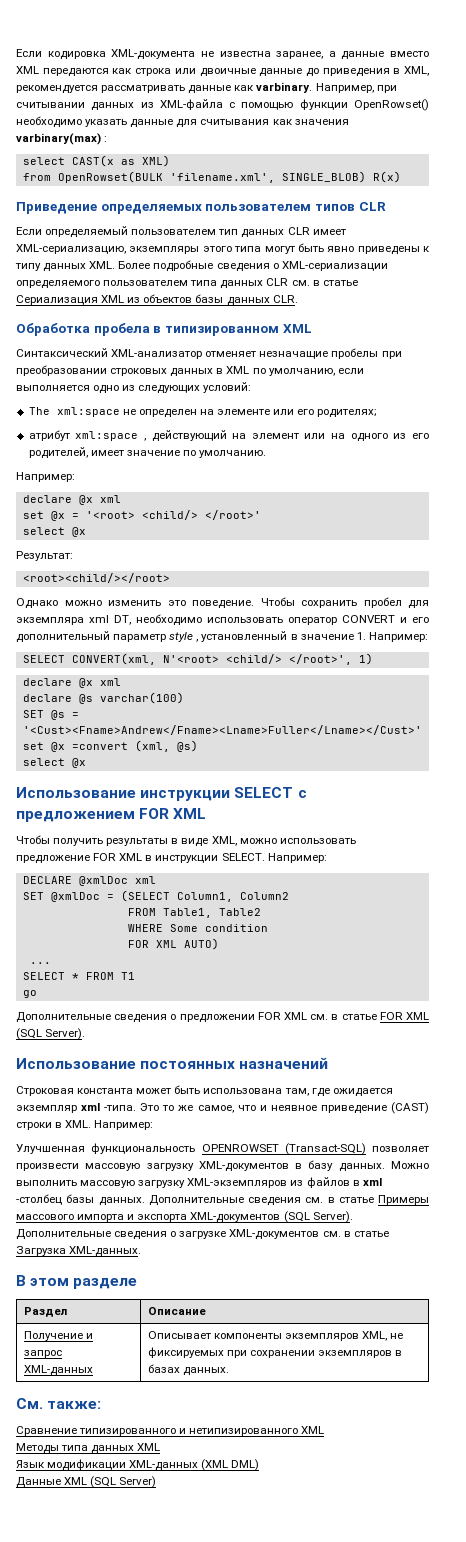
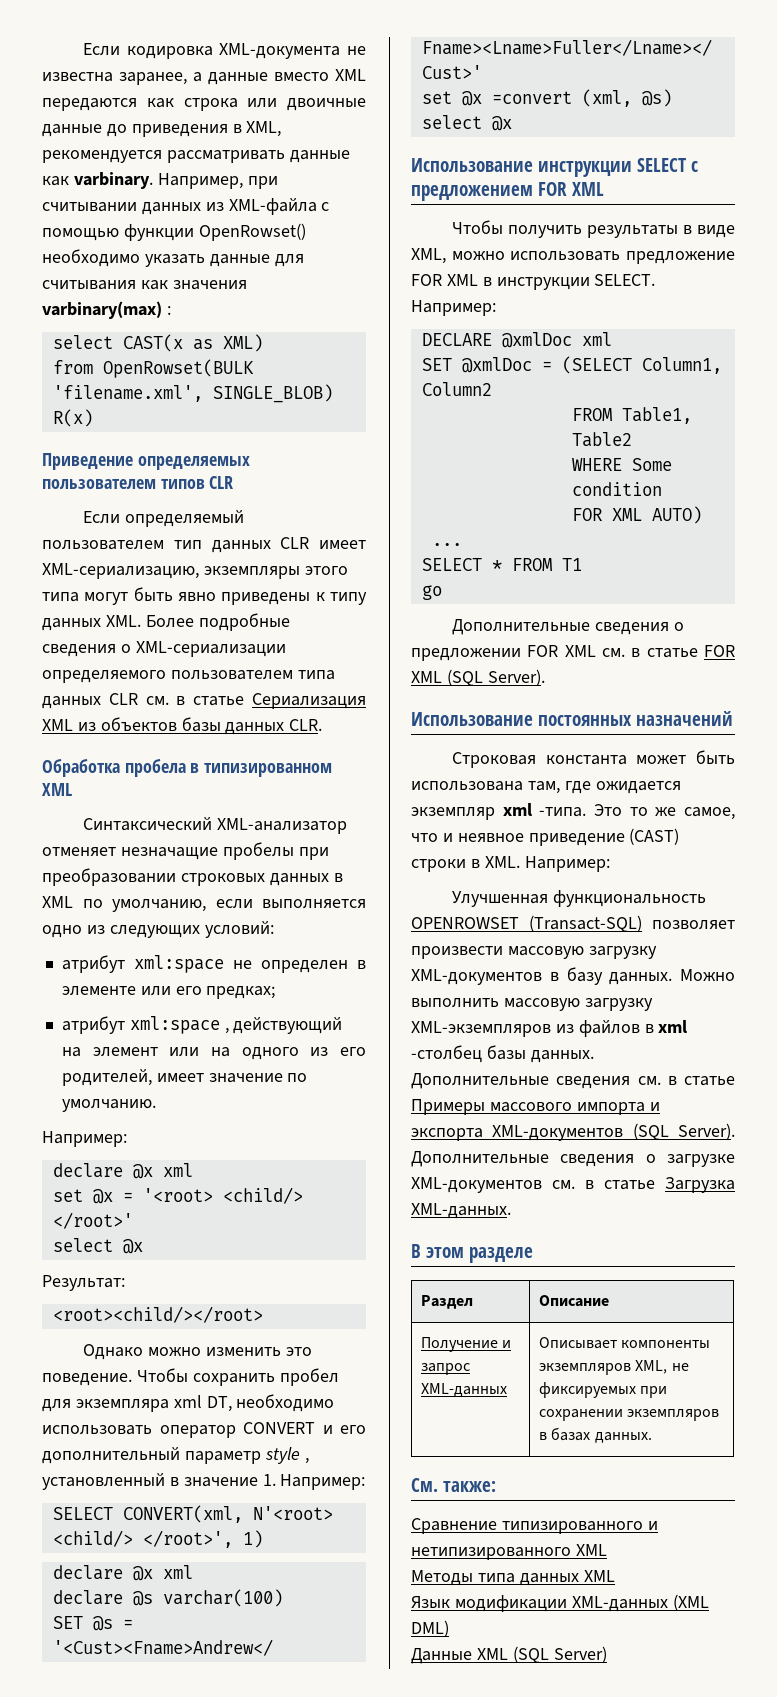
[28,407,50,415] The -> [61,955,125,973] атрибут
[199,409,214,415] на -> [357,960,366,969] в
[317,409,378,418] родителях; -> [206,986,276,999] предках;

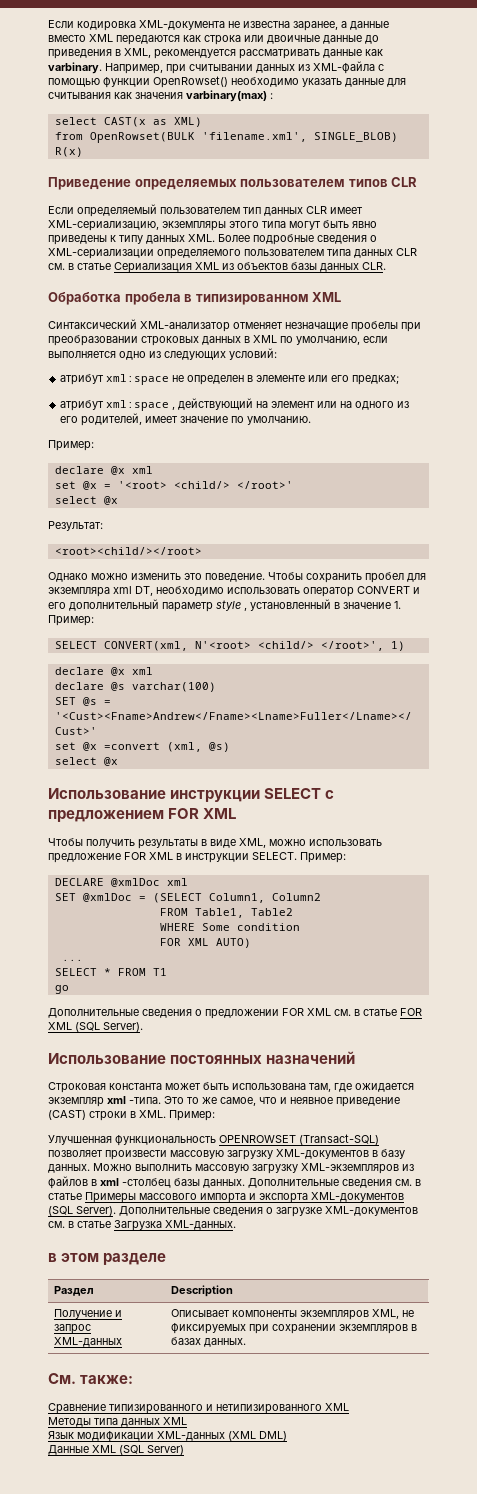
[42,1131,127,1147] Например: -> [48,440,94,451] Пример:
[280,1474,366,1490] Например: -> [48,615,94,626] Пример:
[411,300,496,316] Например: -> [300,852,346,863] Пример:
[524,856,610,872] Например: -> [169,1110,215,1121] Пример:
[411,1244,421,1258] В -> [48,1253,57,1262] в
[539,1295,610,1307] Описание -> [171,1285,234,1297] Description

